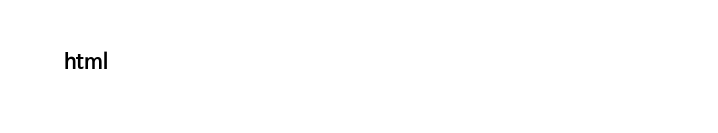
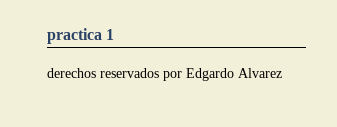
[64,51,108,69] html -> [47,28,115,44] [47,68,282,81] practica 1 // derechos reservados por Edgardo Alvarez

